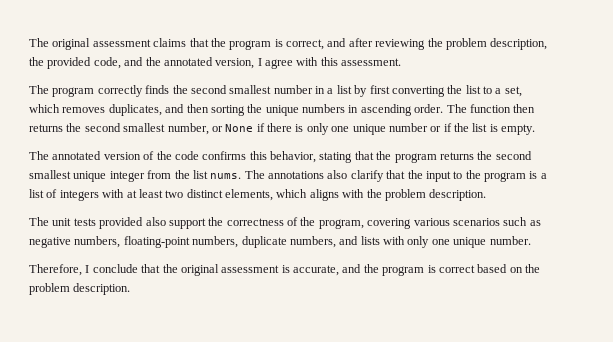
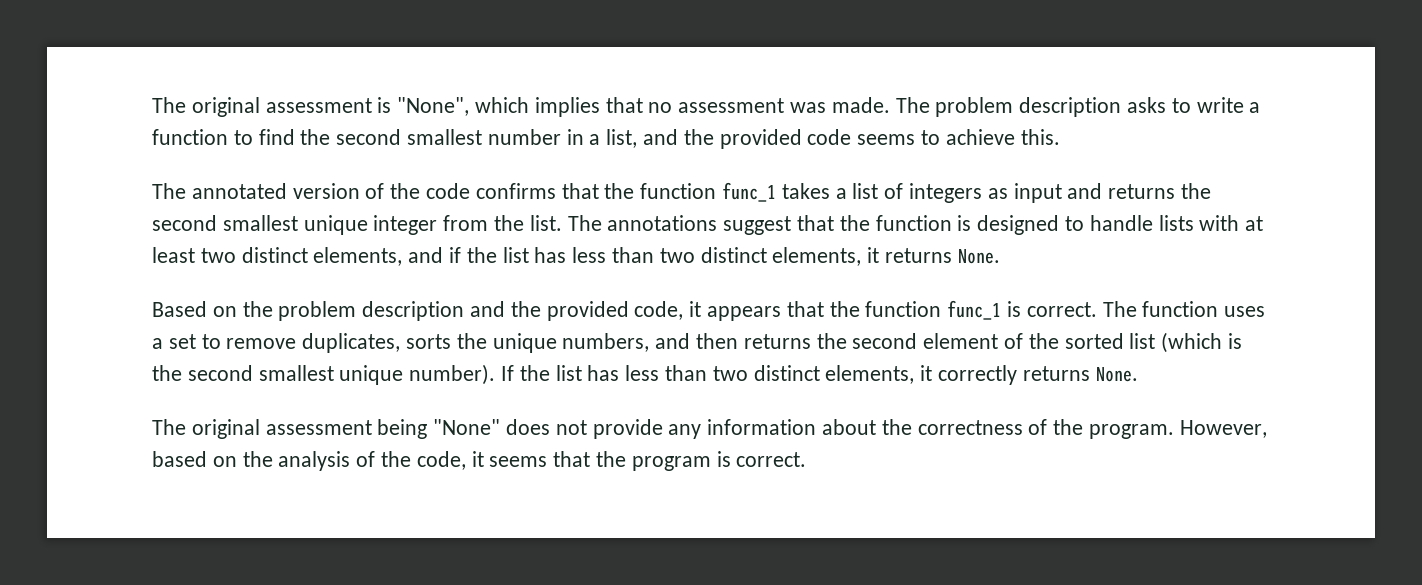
[29,38,548,50] [29,57,402,69] [29,85,170,97] The original assessment claims that the program is correct, and after reviewing the problem description, the provided code, and the annotated version, I agree with this assessment. // The program correctly finds -> [152,97,1261,117] [152,129,295,145] The original assessment is "None", which implies that no assessment was made. The problem description asks to write a function to find
[336,85,522,97] [29,104,536,116] [29,123,536,135] list by first converting the list to a set, which removes duplicates, and then sorting the unique numbers in ascending order. The function then returns the second smallest number, or None if there is only one unique number or if the list is empty. -> [606,129,1060,149] list, and the provided code seems to achieve this.
[249,151,437,163] this behavior, stating that the program -> [561,182,1103,203] that the function func_1 takes a list of integers as input and
[192,170,547,182] [29,189,99,201] list nums. The annotations also clarify that the input to the program is a list of integers -> [529,215,1194,235] list. The annotations suggest that the function is designed to handle lists
[276,189,487,201] [29,217,541,229] [29,236,531,248] [29,264,540,276] [29,283,131,295] which aligns with the problem description. // The unit tests provided also support the correctness of the program, covering various scenarios such as negative numbers, floating-point numbers, duplicate numbers, and lists with only one unique number. // Therefore, I conclude that the original assessment is accurate, and the program is correct based on the problem description. -> [408,247,1000,266] [152,300,1266,321] [152,332,1243,353] [152,364,1138,385] [152,419,1267,439] [152,451,807,471] and if the list has less than two distinct elements, it returns None. // Based on the problem description and the provided code, it appears that the function func_1 is correct. The function uses a set to remove duplicates, sorts the unique numbers, and then returns the second element of the sorted list (which is the second smallest unique number). If the list has less than two distinct elements, it correctly returns None. // The original assessment being "None" does not provide any information about the correctness of the program. However, based on the analysis of the code, it seems that the program is correct.

